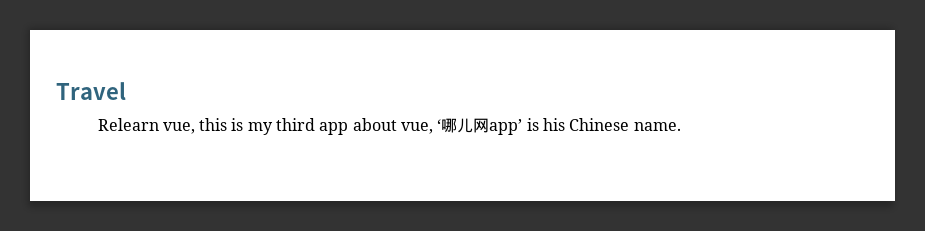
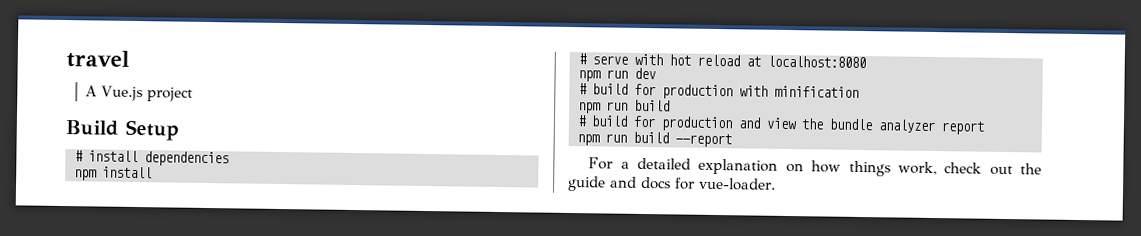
[56,82,126,100] [97,118,681,135] Travel // Relearn vue, this is my third app about vue, ‘哪儿网app’ is his Chinese name. -> [66,50,130,68] [85,85,194,102] [65,119,179,141] [74,150,229,167] [74,166,152,181] [578,53,866,69] [578,67,656,82] [578,83,859,100] [578,99,670,114] [577,115,984,135] [577,131,732,148] [588,157,1042,177] [567,175,776,192] travel // A Vue.js project // Build Setup // # install dependencies // npm install // # serve with hot reload at localhost:8080 // npm run dev // # build for production with minification // npm run build // # build for production and view the bundle analyzer report // npm run build --report // For a detailed explanation on how things work, check out the guide and docs for vue-loader.

